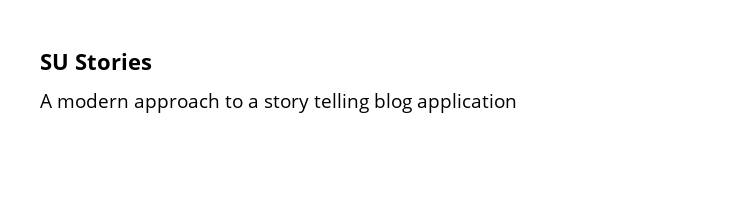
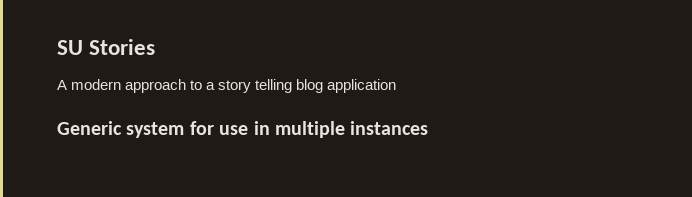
(517, 103) none -> [57,121,429,138] // Generic system for use in multiple instances

